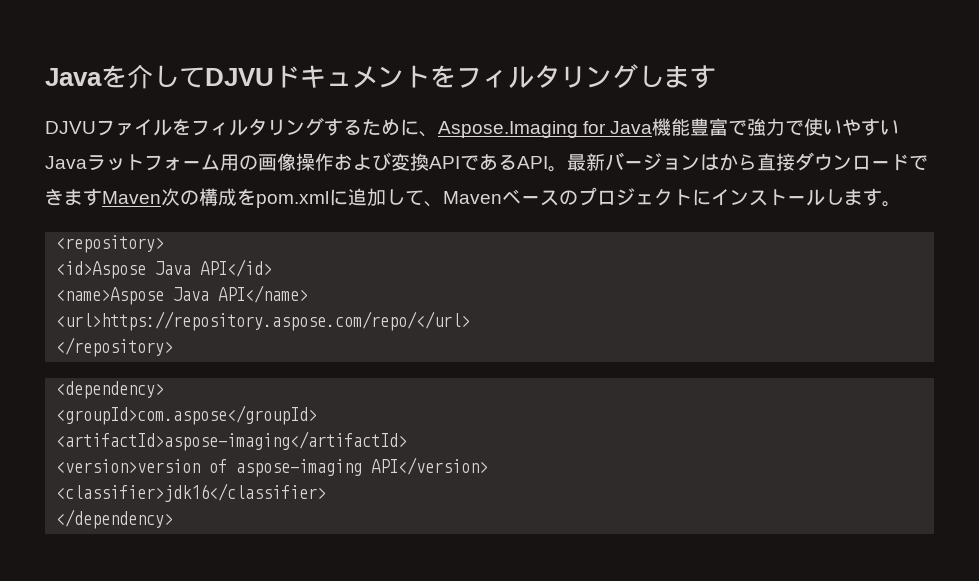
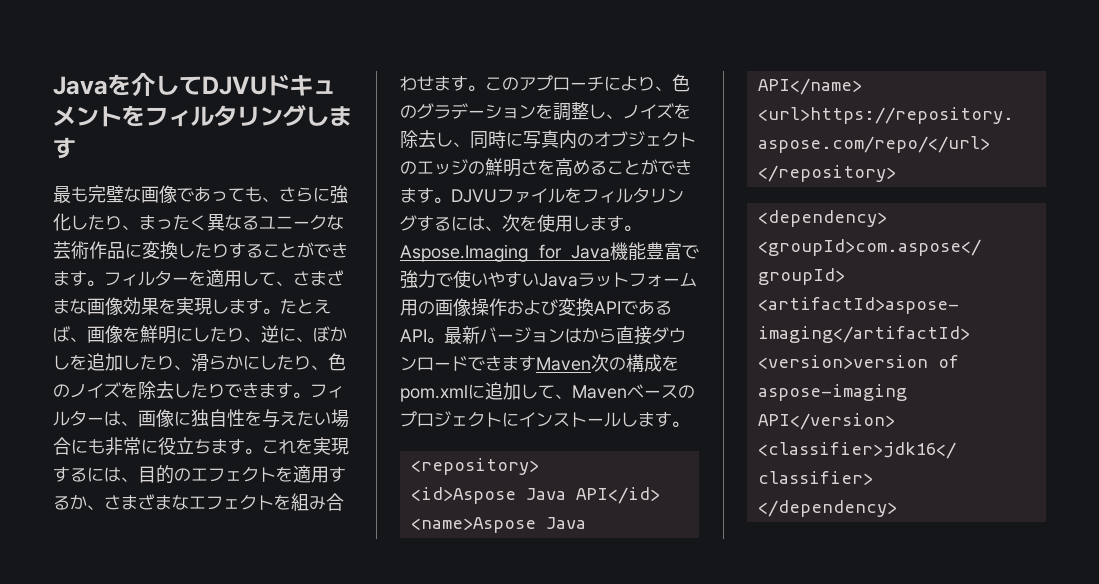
(716, 77) none -> [53,185,348,204] [53,213,344,231] [53,241,348,260] [53,269,344,287] [53,297,331,315] [53,325,347,344] [53,353,346,371] [53,381,344,399] [53,409,349,428] [53,437,349,455] [53,465,346,484] [53,493,344,511] [400,74,690,92] [400,102,691,121] [400,130,696,149] [400,158,692,177] [400,187,451,204] 最も完璧な画像であっても、さらに強化したり、まったく異なるユニークな芸術作品に変換したりすることができます。フィルターを適用して、さまざまな画像効果を実現します。たとえば、画像を鮮明にしたり、逆に、ぼかしを追加したり、滑らかにしたり、色のノイズを除去したりできます。フィルターは、画像に独自性を与えたい場合にも非常に役立ちます。これを実現するには、目的のエフェクトを適用するか、さまざまなエフェクトを組み合わせます。このアプローチにより、色のグラデーションを調整し、ノイズを除去し、同時に写真内のオブジェクトのエッジの鮮明さを高めることができます。
[362,119,438,137] ために、 -> [451,214,641,232] には、次を使用します。

